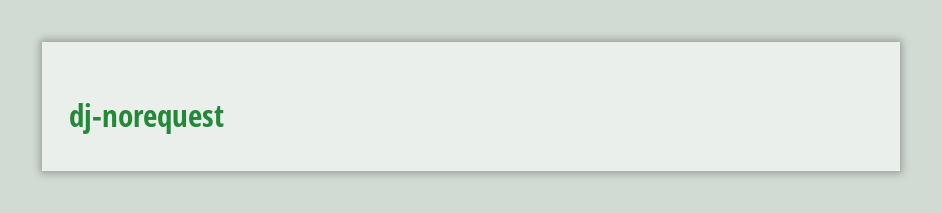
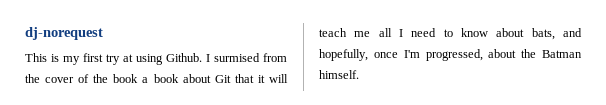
(224, 118) none -> [25,53,287,65] [25,74,288,83] [319,28,582,40] [319,49,582,61] [319,70,359,79] // This is my first try at using Github. I surmised from the cover of the book a book about Git that it will teach me all I need to know about bats, and hopefully, once I'm progressed, about the Batman himself.

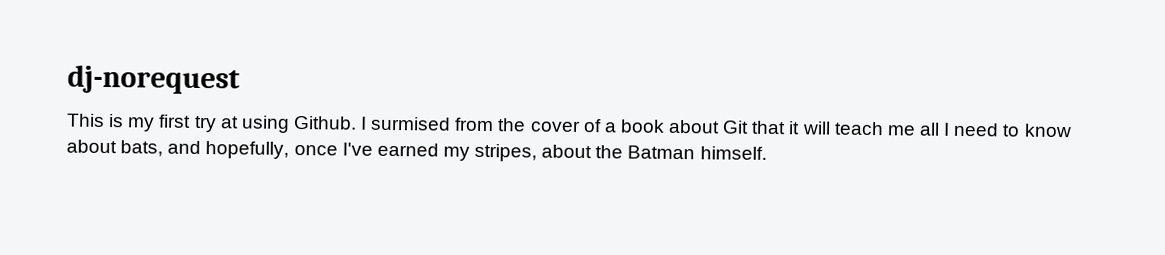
[93,74,139,83] the book -> (602, 126) none
[403,49,483,61] I'm progressed, -> [341,142,538,162] I've earned my stripes,

